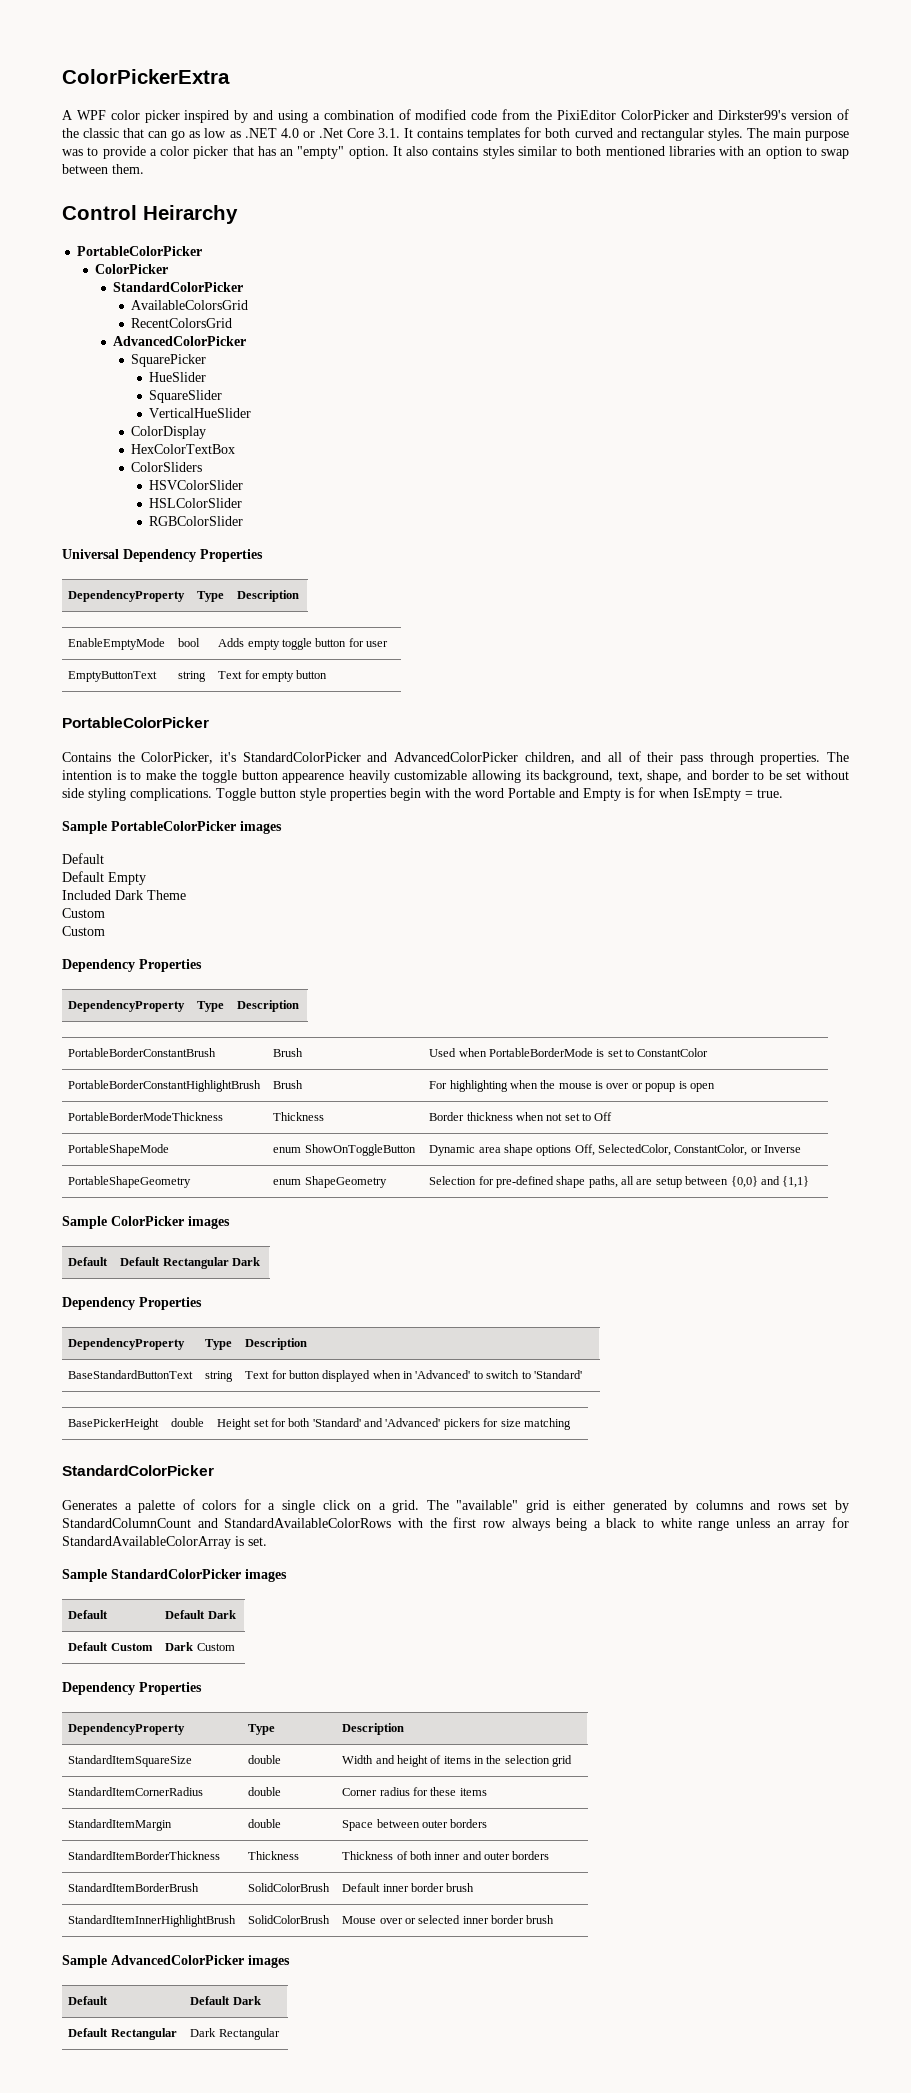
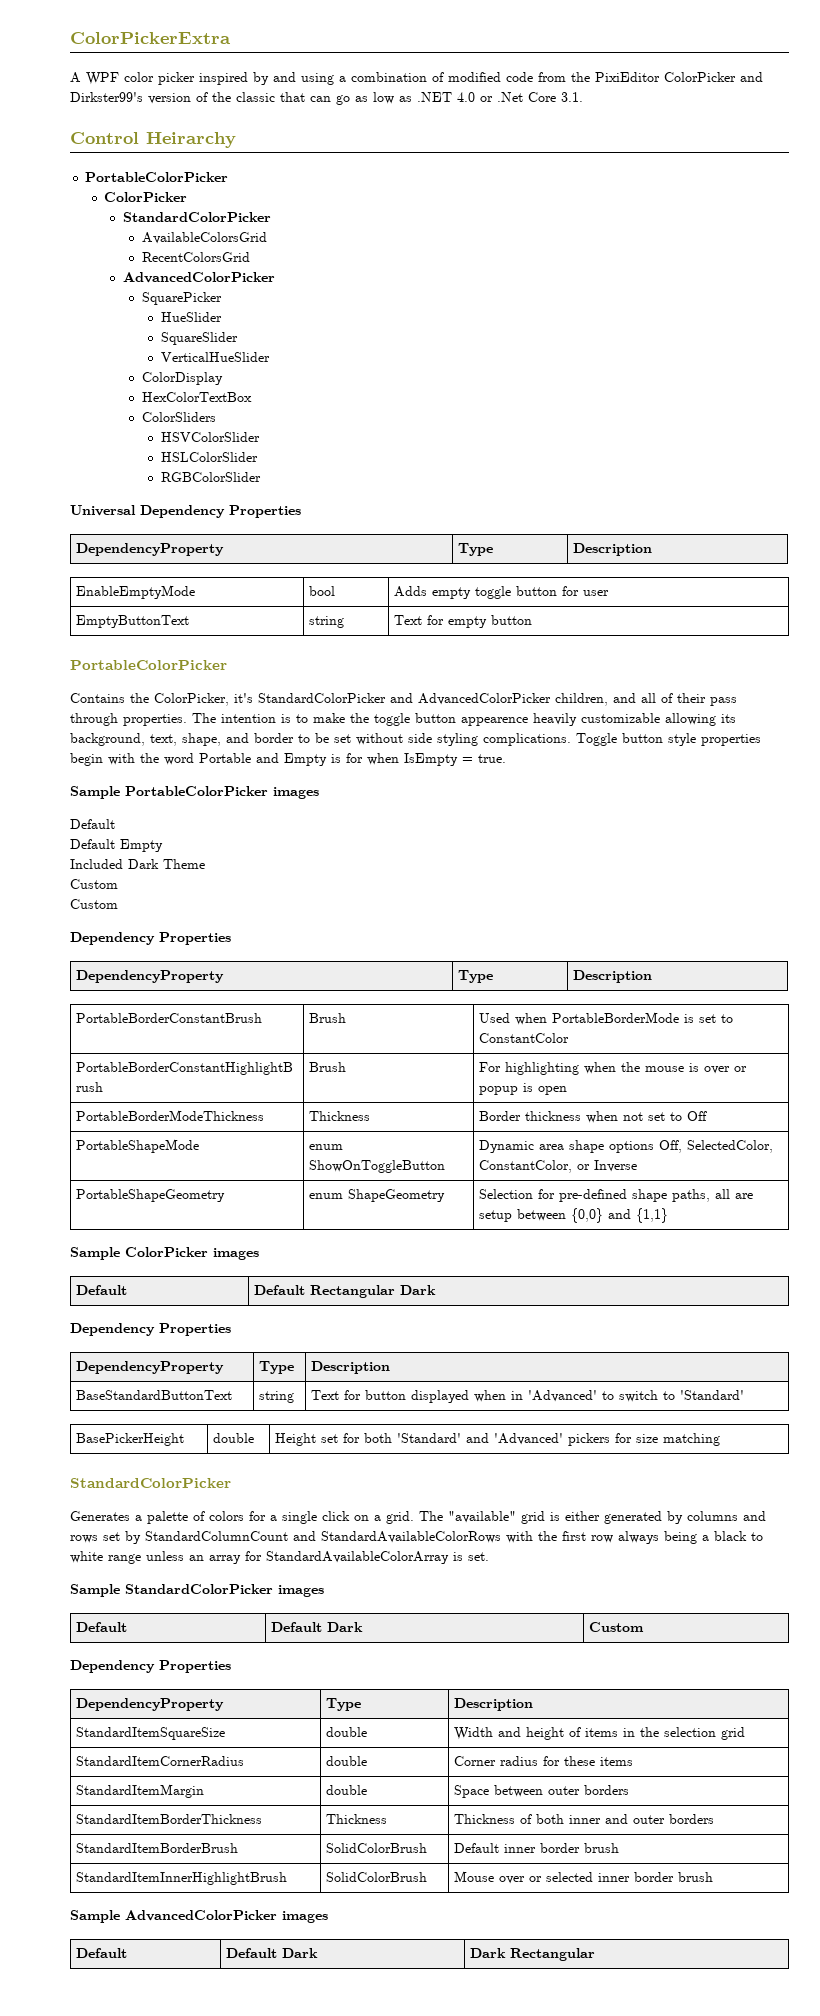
[404,127,850,141] [62,146,849,159] [62,164,144,174] It contains templates for both curved and rectangular styles. The main purpose was to provide a color picker that has an "empty" option. It also contains styles similar to both mentioned libraries with an option to swap between them. -> (583, 97) none
[68,1642,153,1651] [165,1642,194,1651] // Default Custom | Dark -> (364, 1627) |
[68,2028,177,2040] // Default Rectangular -> (319, 1953) none

